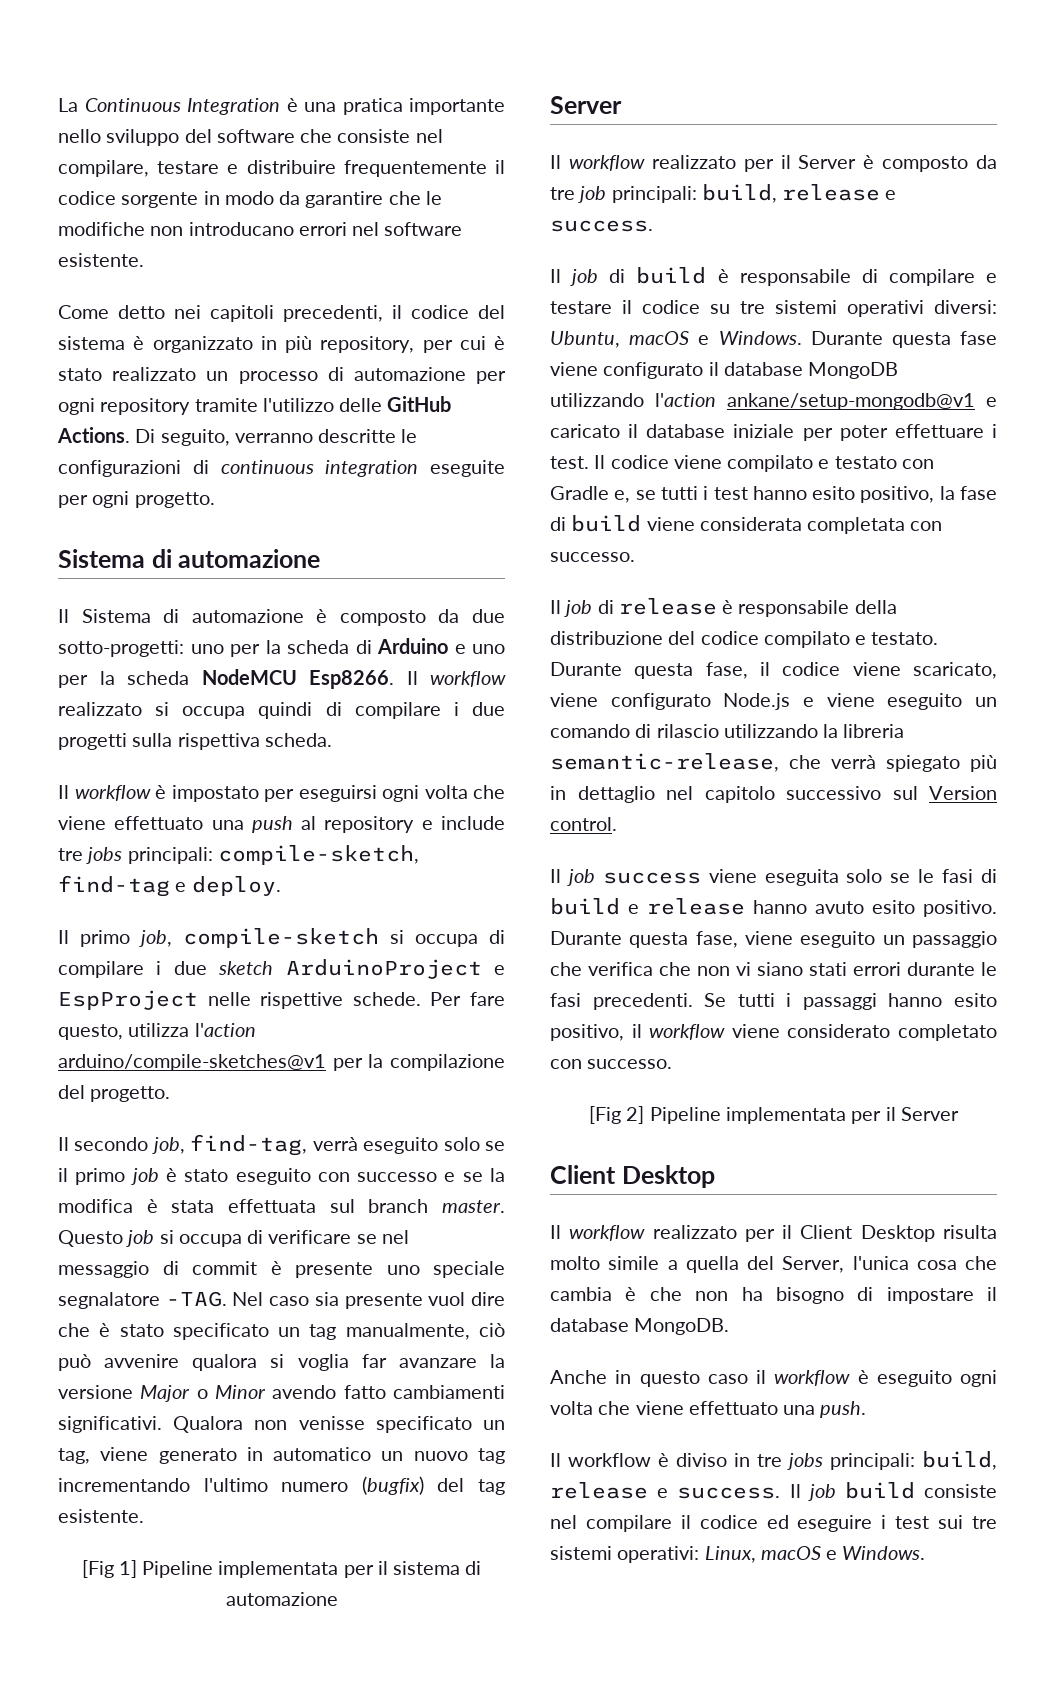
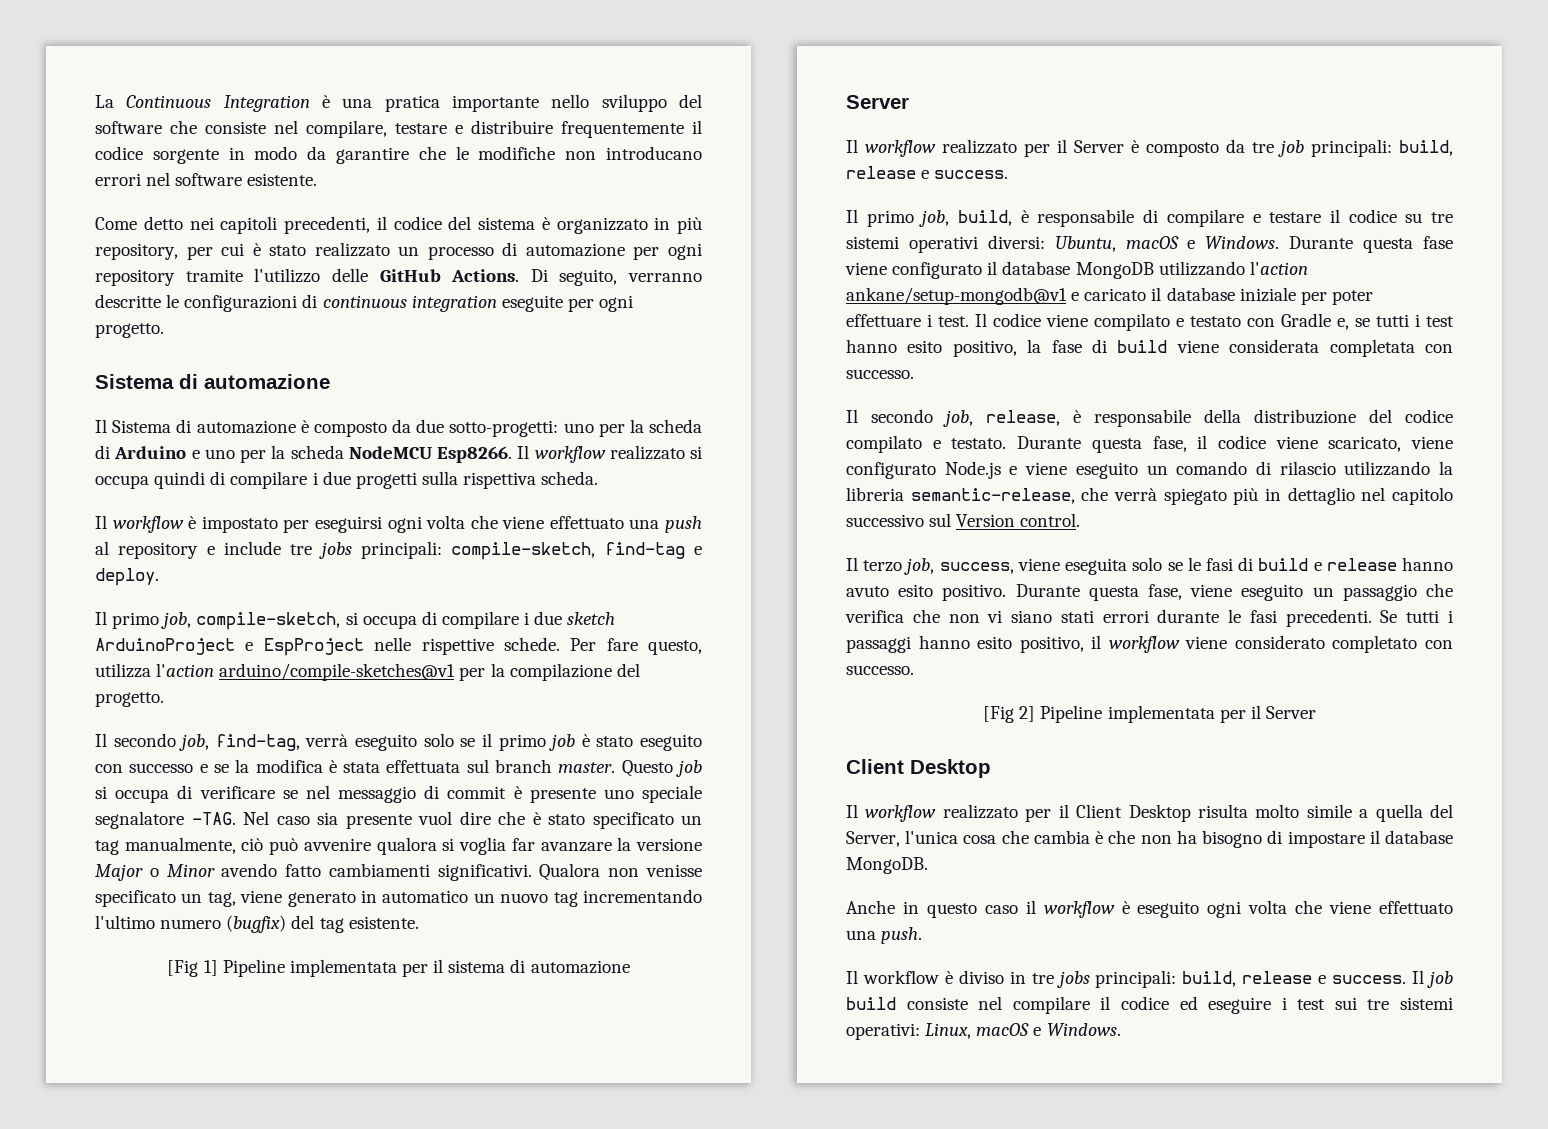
[183,928,379,948] compile-sketch -> [196,612,341,630] compile-sketch,
[570,267,707,286] job di build -> [866,210,1013,227] primo job, build,
[564,598,717,617] job di release -> [871,409,1060,427] secondo job, release,
[566,869,701,886] job success -> [863,558,1014,575] terzo job, success,

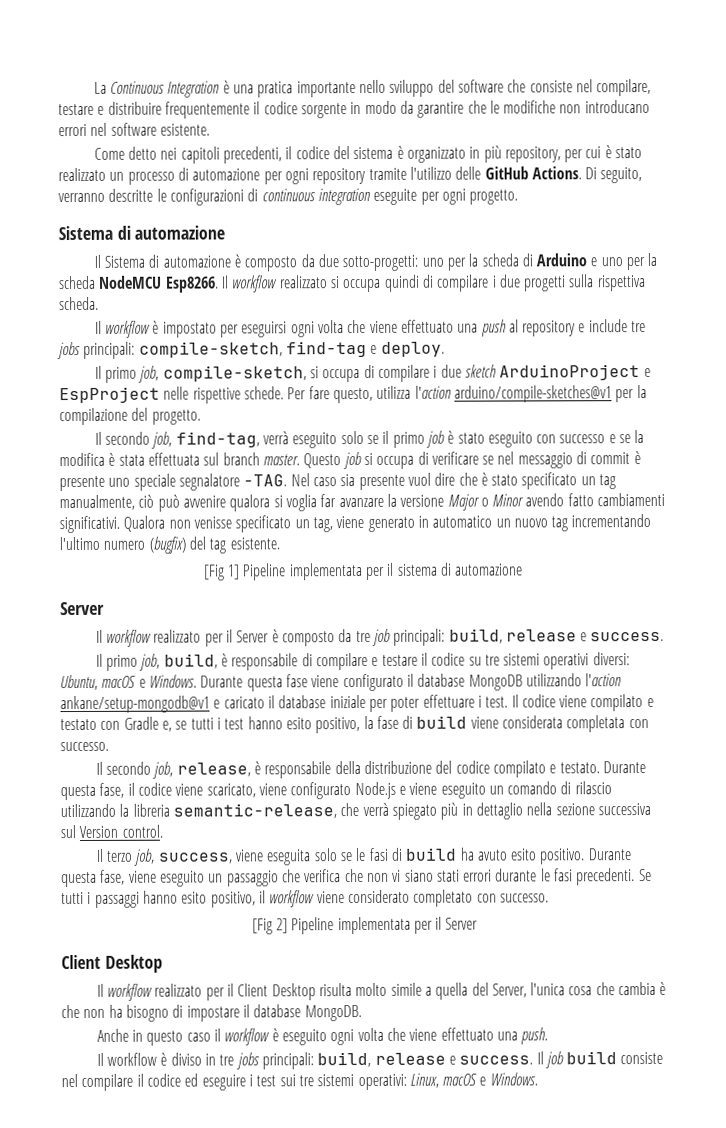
[1361,487,1453,505] [846,514,924,527] nel capitolo successivo -> [526,802,651,816] nella sezione successiva
[1313,557,1453,571] e release hanno -> [459,847,475,861] ha

